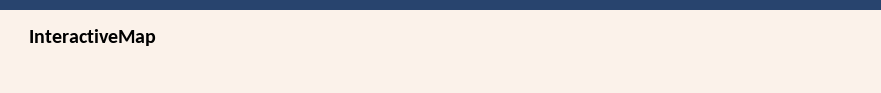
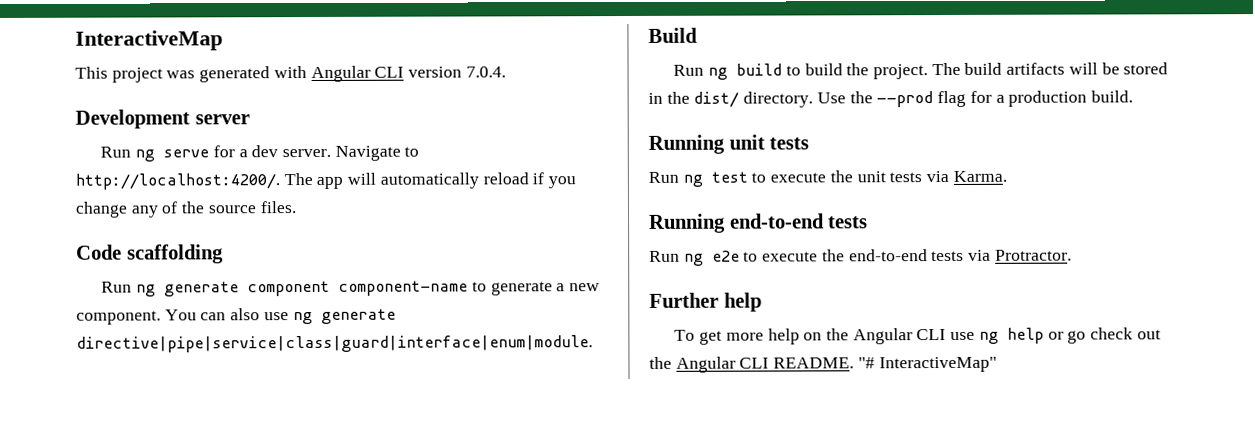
(156, 37) none -> [75,65,506,83] [75,109,250,129] [100,145,420,162] [75,172,577,190] [75,201,296,218] [76,244,224,264] [101,280,600,297] [76,308,396,325] [76,335,593,353] [648,27,698,43] [673,62,1169,80] [648,90,1133,108] [648,134,810,154] [648,170,1007,187] [648,213,869,233] [649,249,1072,266] [649,292,762,312] [674,327,1161,345] [649,356,997,373] // This project was generated with Angular CLI version 7.0.4. // Development server // Run ng serve for a dev server. Navigate to http://localhost:4200/. The app will automatically reload if you change any of the source files. // Code scaffolding // Run ng generate component component-name to generate a new component. You can also use ng generate directive|pipe|service|class|guard|interface|enum|module. // Build // Run ng build to build the project. The build artifacts will be stored in the dist/ directory. Use the --prod flag for a production build. // Running unit tests // Run ng test to execute the unit tests via Karma. // Running end-to-end tests // Run ng e2e to execute the end-to-end tests via Protractor. // Further help // To get more help on the Angular CLI use ng help or go check out the Angular CLI README. "# InteractiveMap"

